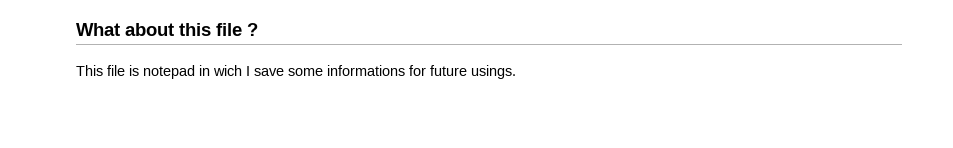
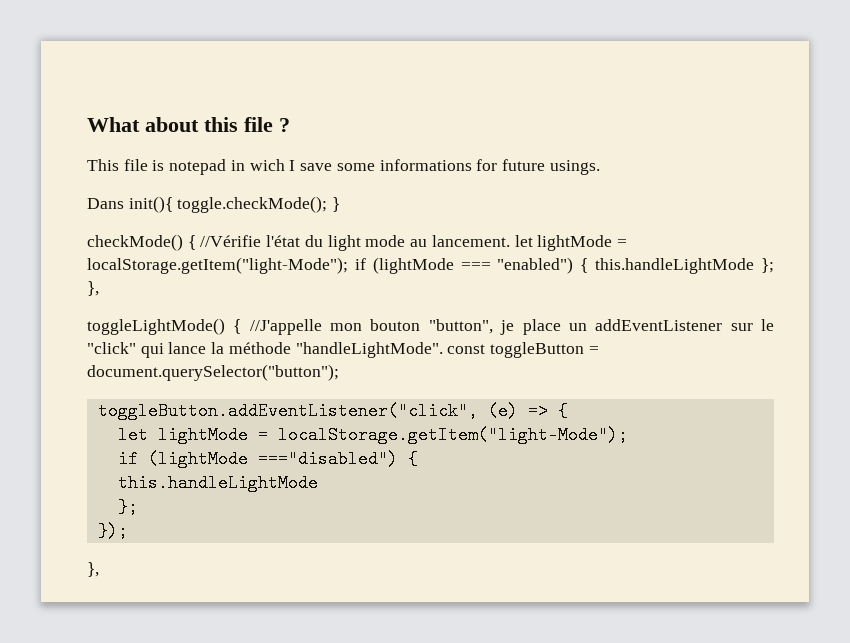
(516, 72) none -> [87,196,341,213] [87,234,627,251] [87,257,774,274] [87,281,99,296] [87,318,775,335] [87,342,599,358] [87,364,339,381] [97,402,568,420] [117,426,628,444] [117,450,418,468] [117,474,318,492] [117,498,138,516] [97,522,128,540] [87,562,99,577] // Dans init(){ toggle.checkMode(); } // checkMode() { //Vérifie l'état du light mode au lancement. let lightMode = localStorage.getItem("light-Mode"); if (lightMode === "enabled") { this.handleLightMode }; }, // toggleLightMode() { //J'appelle mon bouton "button", je place un addEventListener sur le "click" qui lance la méthode "handleLightMode". const toggleButton = document.querySelector("button"); // toggleButton.addEventListener("click", (e) => { // let lightMode = localStorage.getItem("light-Mode"); // if (lightMode ==="disabled") { // this.handleLightMode // }; // }); // },

